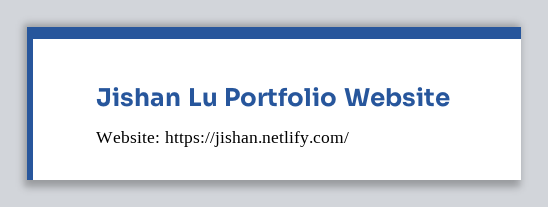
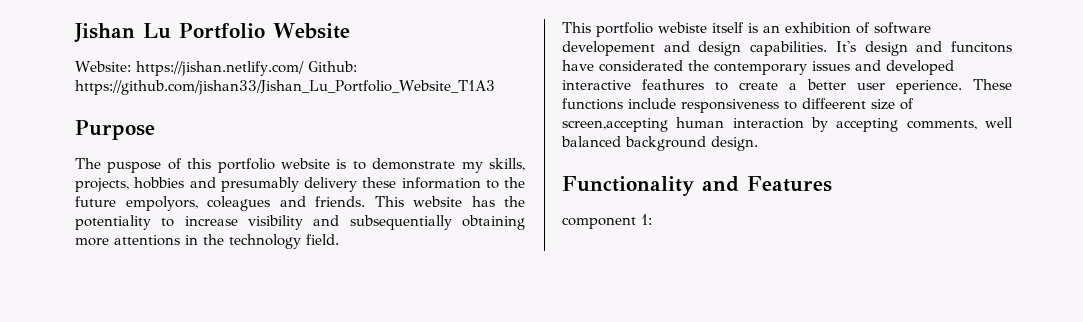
(349, 139) none -> [307,61,357,72] [75,80,495,95] [75,120,155,140] [75,158,525,173] [75,177,525,192] [75,196,525,211] [75,215,525,230] [75,234,339,249] [562,22,931,37] [562,41,1012,56] [562,60,954,75] [562,79,1012,94] [562,98,914,113] [562,117,1013,132] [561,136,758,151] [562,176,832,196] [562,214,652,229] Github: https://github.com/jishan33/Jishan_Lu_Portfolio_Website_T1A3 // Purpose // The puspose of this portfolio website is to demonstrate my skills, projects, hobbies and presumably delivery these information to the future empolyors, coleagues and friends. This website has the potentiality to increase visibility and subsequentially obtaining more attentions in the technology field. // This portfolio webiste itself is an exhibition of software developement and design capabilities. It's design and funcitons have considerated the contemporary issues and developed interactive feathures to create a better user eperience. These functions include responsiveness to diffeerent size of screen,accepting human interaction by accepting comments, well balanced background design. // Functionality and Features // component 1:

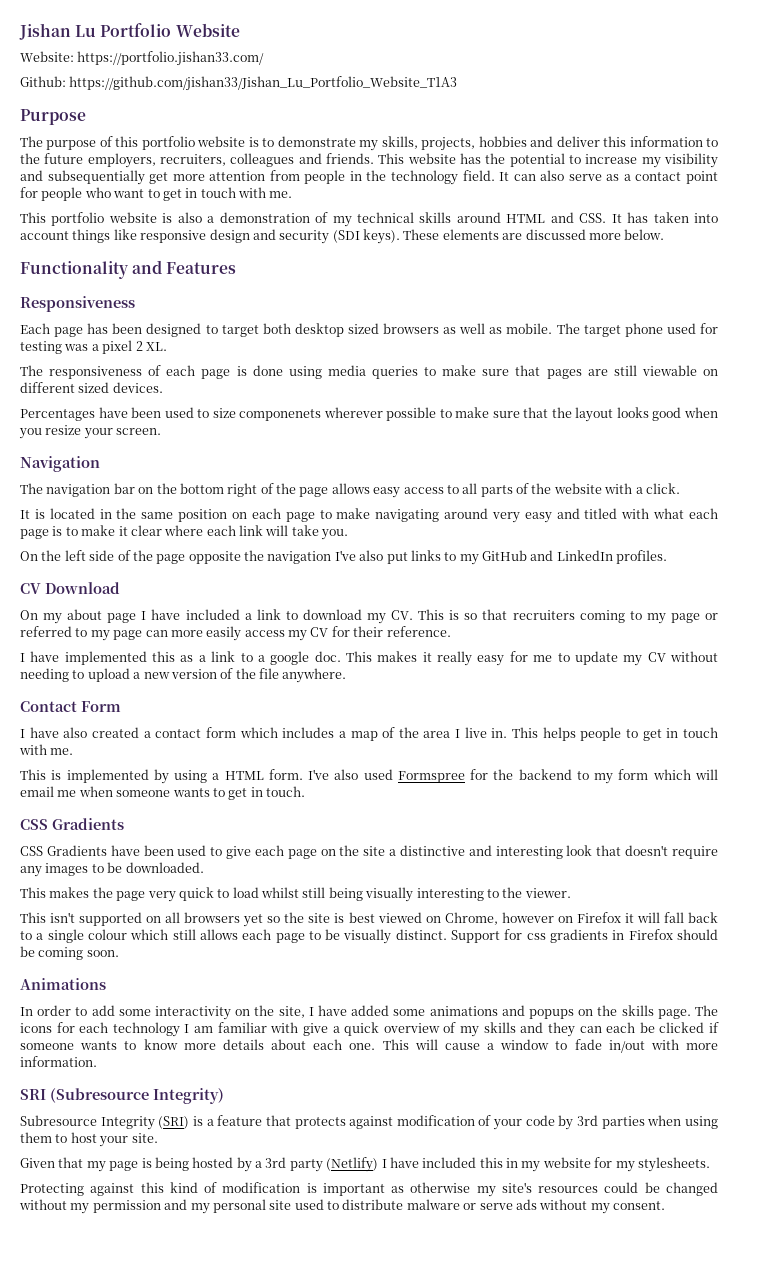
[135,61,304,76] https://jishan.netlify.com/ -> [77,51,265,66] https://portfolio.jishan33.com/ //
[107,162,162,173] puspose -> [46,140,97,150] purpose
[220,177,397,192] presumably delivery these -> [556,136,627,147] deliver this
[125,196,270,211] empolyors, coleagues -> [87,153,295,168] employers, recruiters, colleagues
[75,215,151,230] potentiality -> [509,153,565,167] potential
(238, 221) none -> [641,157,661,168] my
[462,215,525,230] [75,235,180,246] obtaining more attentions -> [149,170,346,184] get more attention from people
[562,22,931,37] [562,41,1012,56] [562,60,954,75] [562,79,1012,94] [562,98,914,113] [562,117,1013,132] [561,136,758,151] [562,176,832,196] [562,214,652,229] // This portfolio webiste itself is an exhibition of software developement and design capabilities. It's design and funcitons have considerated the contemporary issues and developed interactive feathures to create a better user eperience. These functions include responsiveness to diffeerent size of screen,accepting human interaction by accepting comments, well balanced background design. // Functionality and Features // component 1: -> [499,170,718,184] [20,187,293,201] [20,212,719,227] [20,229,665,244] [20,260,237,279] [20,296,135,312] [20,323,718,337] [20,340,167,354] [20,365,718,379] [20,382,163,393] [20,407,718,422] [19,425,162,439] [20,456,100,472] [20,483,680,498] [20,508,719,523] [20,525,349,540] [20,550,668,565] [20,582,120,594] [20,609,718,624] [20,626,451,641] [20,651,719,666] [20,668,347,683] [20,701,121,712] [20,727,719,741] [19,744,74,755] [20,769,718,784] [20,786,305,800] [20,818,124,830] [20,845,719,859] [20,862,204,877] [20,887,571,902] [20,912,718,927] [20,929,718,944] [20,946,119,960] [20,978,106,990] [20,1005,719,1020] [20,1022,719,1037] [20,1039,718,1053] [20,1056,97,1067] [20,1088,224,1104] [20,1115,718,1130] [20,1132,158,1147] [20,1157,710,1172] [20,1182,718,1197] [19,1199,665,1214] It can also serve as a contact point for people who want to get in touch with me. // This portfolio website is also a demonstration of my technical skills around HTML and CSS. It has taken into account things like responsive design and security (SDI keys). These elements are discussed more below. // Functionality and Features // Responsiveness // Each page has been designed to target both desktop sized browsers as well as mobile. The target phone used for testing was a pixel 2 XL. // The responsiveness of each page is done using media queries to make sure that pages are still viewable on different sized devices. // Percentages have been used to size componenets wherever possible to make sure that the layout looks good when you resize your screen. // Navigation // The navigation bar on the bottom right of the page allows easy access to all parts of the website with a click. // It is located in the same position on each page to make navigating around very easy and titled with what each page is to make it clear where each link will take you. // On the left side of the page opposite the navigation I've also put links to my GitHub and LinkedIn profiles. // CV Download // On my about page I have included a link to download my CV. This is so that recruiters coming to my page or referred to my page can more easily access my CV for their reference. // I have implemented this as a link to a google doc. This makes it really easy for me to update my CV without needing to upload a new version of the file anywhere. // Contact Form // I have also created a contact form which includes a map of the area I live in. This helps people to get in touch with me. // This is implemented by using a HTML form. I've also used Formspree for the backend to my form which will email me when someone wants to get in touch. // CSS Gradients // CSS Gradients have been used to give each page on the site a distinctive and interesting look that doesn't require any images to be downloaded. // This makes the page very quick to load whilst still being visually interesting to the viewer. // This isn't supported on all browsers yet so the site is best viewed on Chrome, however on Firefox it will fall back to a single colour which still allows each page to be visually distinct. Support for css gradients in Firefox should be coming soon. // Animations // In order to add some interactivity on the site, I have added some animations and popups on the skills page. The icons for each technology I am familiar with give a quick overview of my skills and they can each be clicked if someone wants to know more details about each one. This will cause a window to fade in/out with more information. // SRI (Subresource Integrity) // Subresource Integrity (SRI) is a feature that protects against modification of your code by 3rd parties when using them to host your site. // Given that my page is being hosted by a 3rd party (Netlify) I have included this in my website for my stylesheets. // Protecting against this kind of modification is important as otherwise my site's resources could be changed without my permission and my personal site used to distribute malware or serve ads without my consent.

